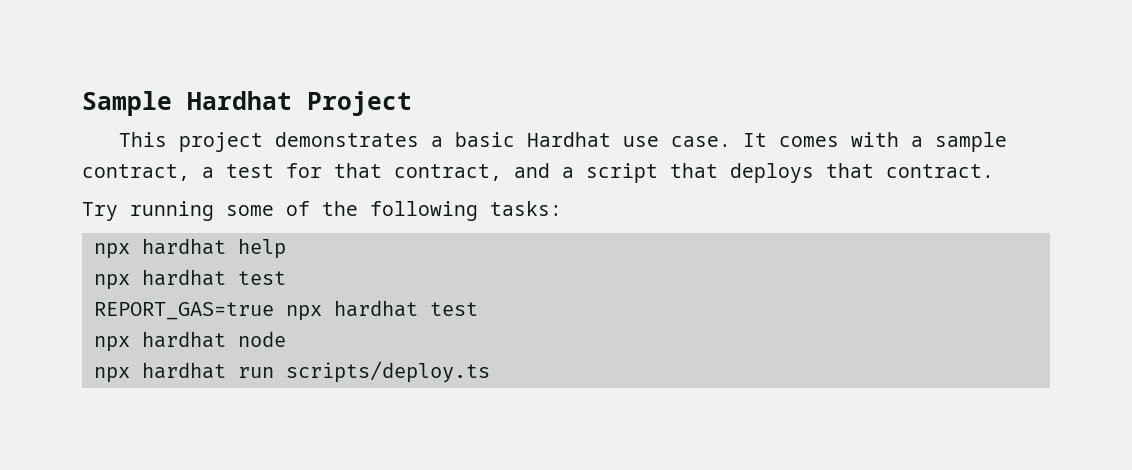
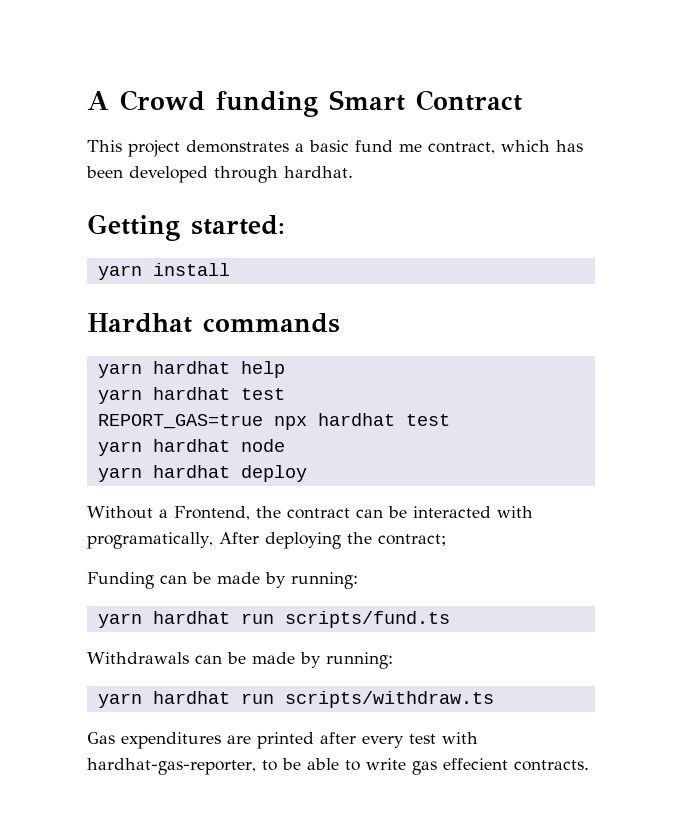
[82,91,412,116] Sample Hardhat Project -> [87,90,522,117] A Crowd funding Smart Contract
[526,132,1007,152] [82,163,994,183] [82,201,562,221] [93,243,130,259] Hardhat use case. It comes with a sample contract, a test for that contract, and a script that deploys that contract. // Try running some of the following tasks: // npx -> [355,140,583,154] [86,166,353,183] [87,214,285,241] [97,263,230,280] [87,313,340,333] [97,363,142,378] fund me contract, which has been developed through hardhat. // Getting started: // yarn install // Hardhat commands // yarn
[93,274,130,290] npx -> [97,389,142,404] yarn
[93,336,130,352] npx -> [97,441,142,456] yarn
[93,361,490,383] npx hardhat run scripts/deploy.ts -> [97,465,307,482] [87,506,533,520] [87,532,446,549] [87,572,358,589] [97,611,450,628] [87,652,393,669] [97,691,494,708] [87,732,478,749] [87,758,589,775] yarn hardhat deploy // Without a Frontend, the contract can be interacted with programatically, After deploying the contract; // Funding can be made by running: // yarn hardhat run scripts/fund.ts // Withdrawals can be made by running: // yarn hardhat run scripts/withdraw.ts // Gas expenditures are printed after every test with hardhat-gas-reporter, to be able to write gas effecient contracts.

